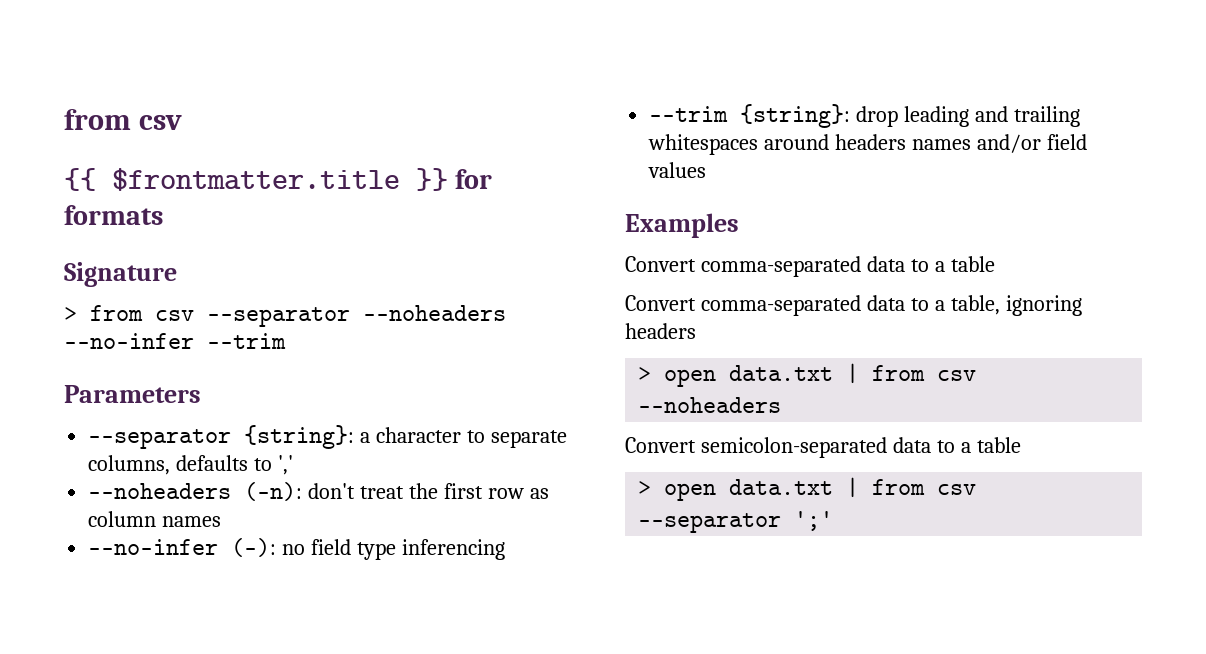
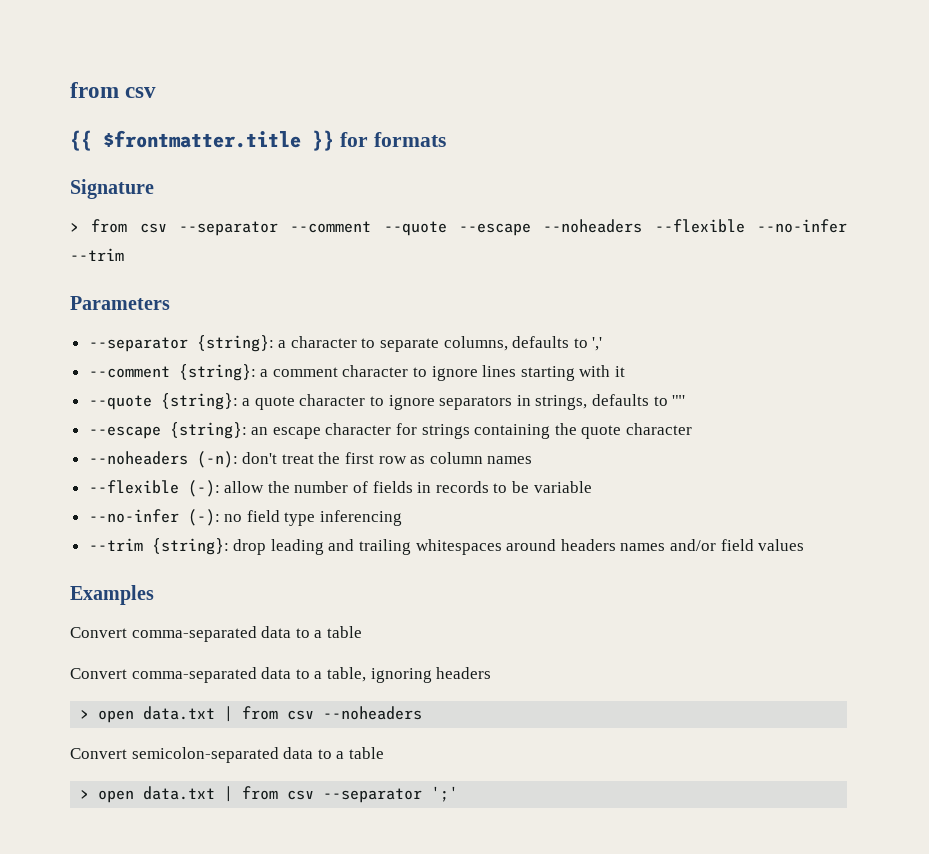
[363,305,506,321] --noheaders -> [290,219,745,236] --comment --quote --escape --noheaders --flexible
(294, 465) none -> [88,364,626,381] [88,393,686,410] [88,422,693,439] // --comment {string}: a comment character to ignore lines starting with it // --quote {string}: a quote character to ignore separators in strings, defaults to '"' // --escape {string}: an escape character for strings containing the quote character
(222, 521) none -> [88,480,592,497] // --flexible (-): allow the number of fields in records to be variable

